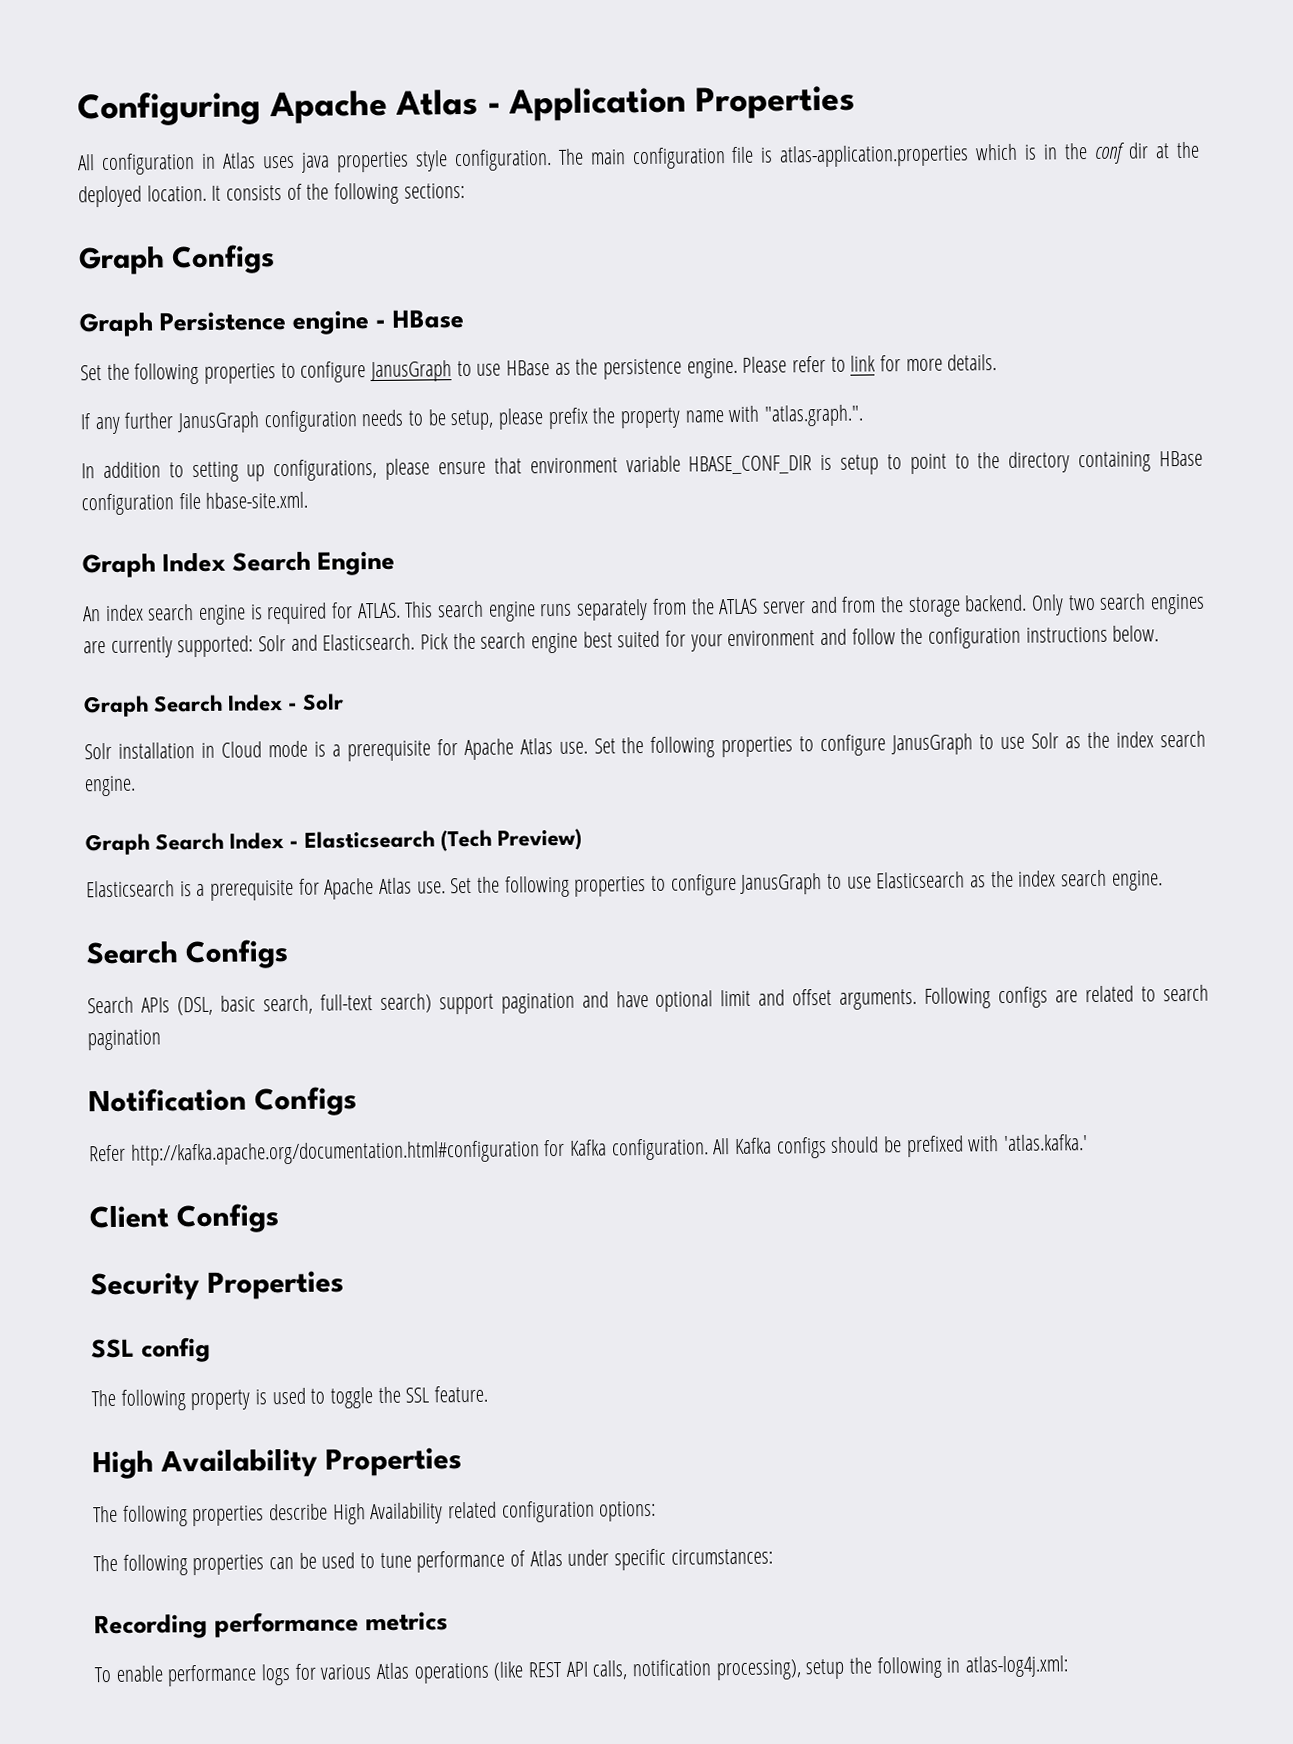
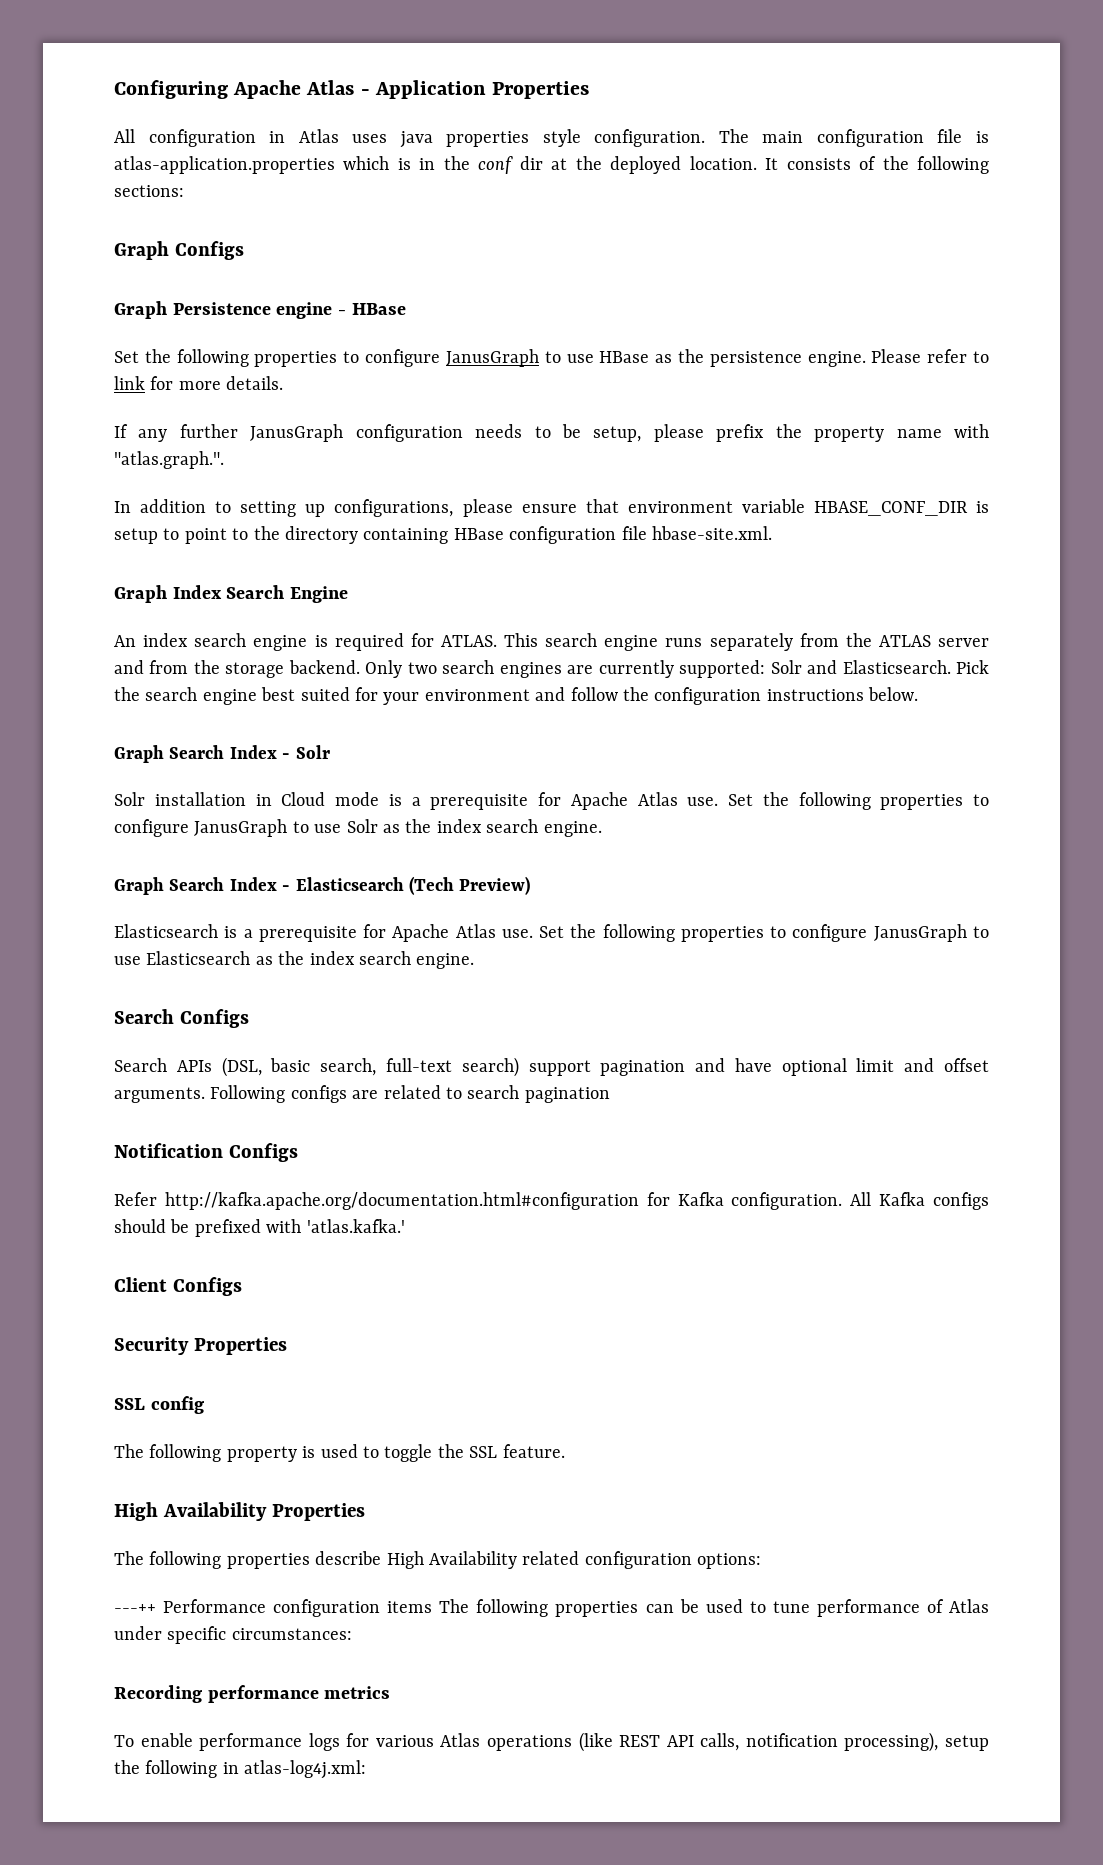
(657, 1511) none -> [114,1599,433,1617] ---++ Performance configuration items

